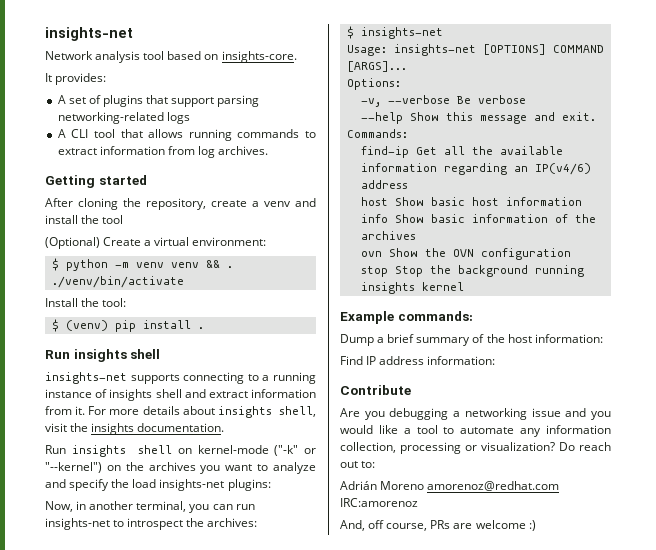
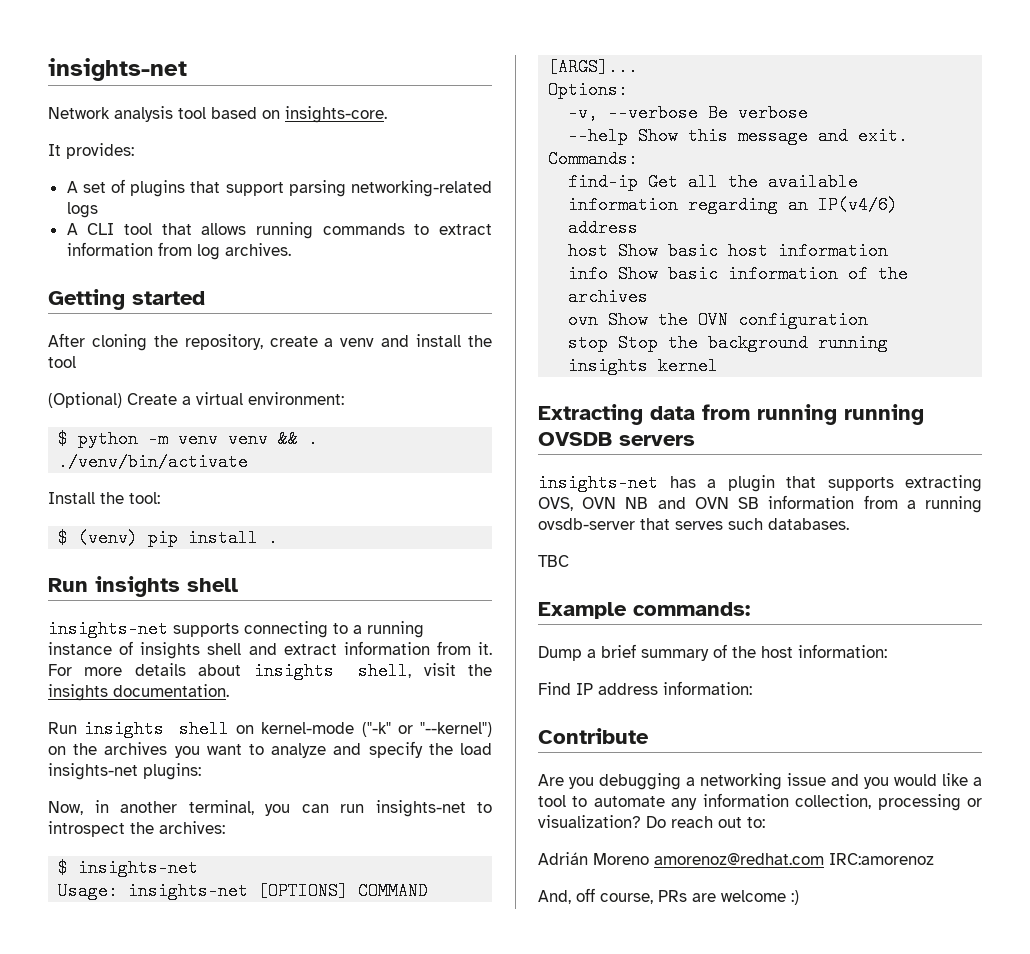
(464, 286) none -> [538,404,924,425] [538,432,695,446] [538,474,982,492] [538,495,982,513] [538,518,849,530] [538,555,569,567] // Extracting data from running running OVSDB servers // insights-net has a plugin that supports extracting OVS, OVN NB and OVN SB information from a running ovsdb-server that serves such databases. // TBC

